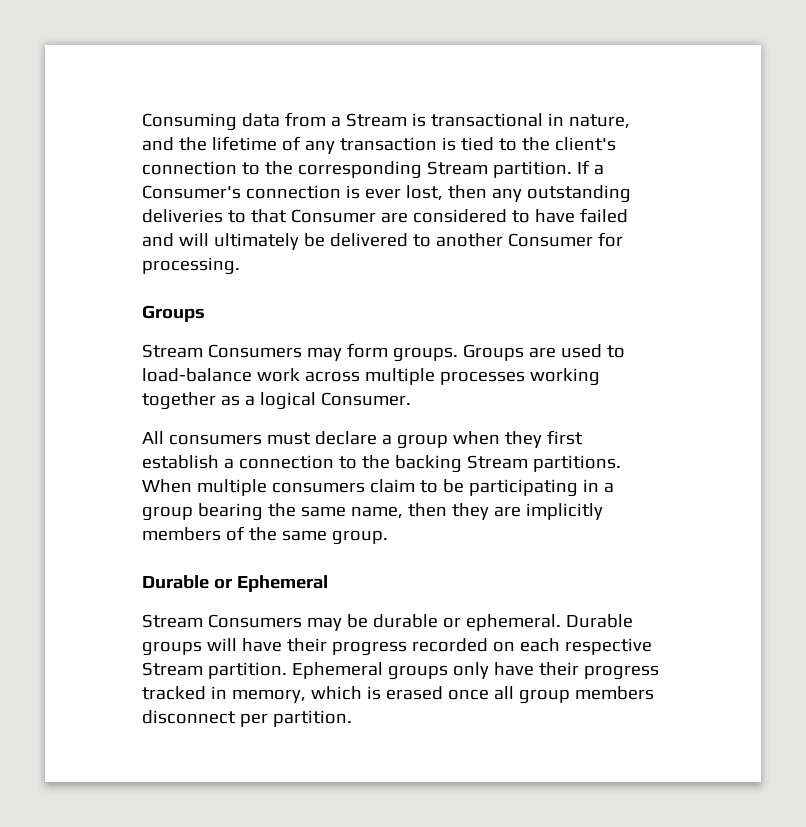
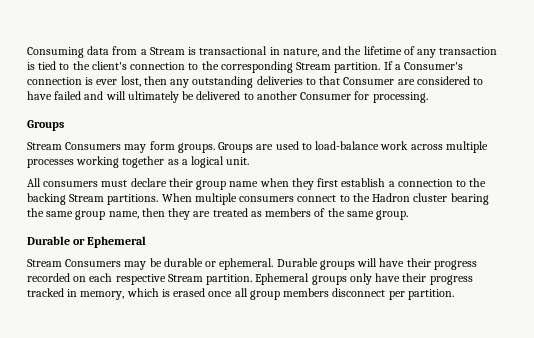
[320,392,411,406] Consumer. -> [226,157,250,165] unit.
[381,434,448,449] a group -> [168,178,259,190] their group name
[369,479,614,497] [142,506,193,521] claim to be participating in a group -> [297,193,448,202] connect to the Hadron cluster
(346, 511) none -> [75,210,106,220] group
[525,503,603,520] implicitly -> [212,208,262,217] treated as

